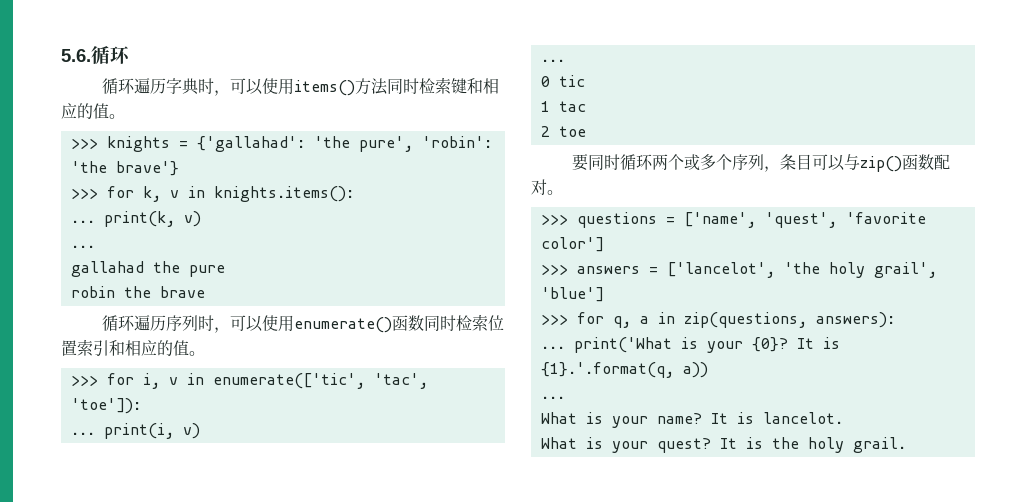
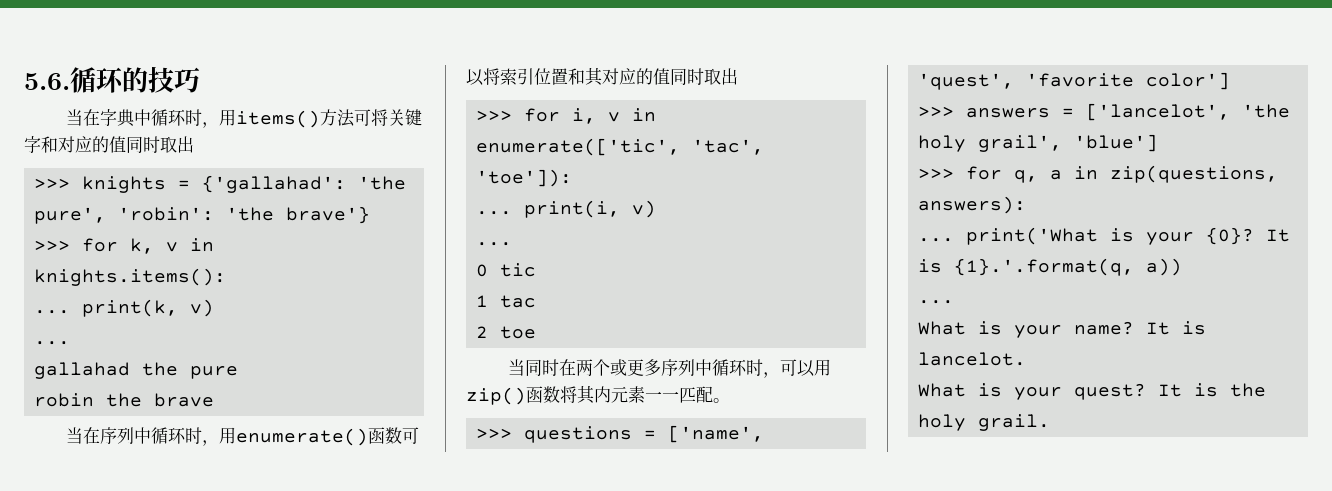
[102,77,500,96] [61,103,125,119] // 循环遍历字典时，可以使用items()方法同时检索键和相应的值。 -> [122,66,200,93] [65,109,422,128] [24,136,194,153] 的技巧 // 当在字典中循环时，用items()方法可将关键字和对应的值同时取出
[102,314,505,333] [61,339,205,357] 循环遍历序列时，可以使用enumerate()函数同时检索位置索引和相应的值。 -> [65,427,419,446] [466,67,738,86] 当在序列中循环时，用enumerate()函数可以将索引位置和其对应的值同时取出
[572,154,951,172] [531,179,547,195] 要同时循环两个或多个序列，条目可以与zip()函数配对 -> [507,359,831,378] [466,385,713,405] 当同时在两个或更多序列中循环时，可以用zip()函数将其内元素一一匹配

